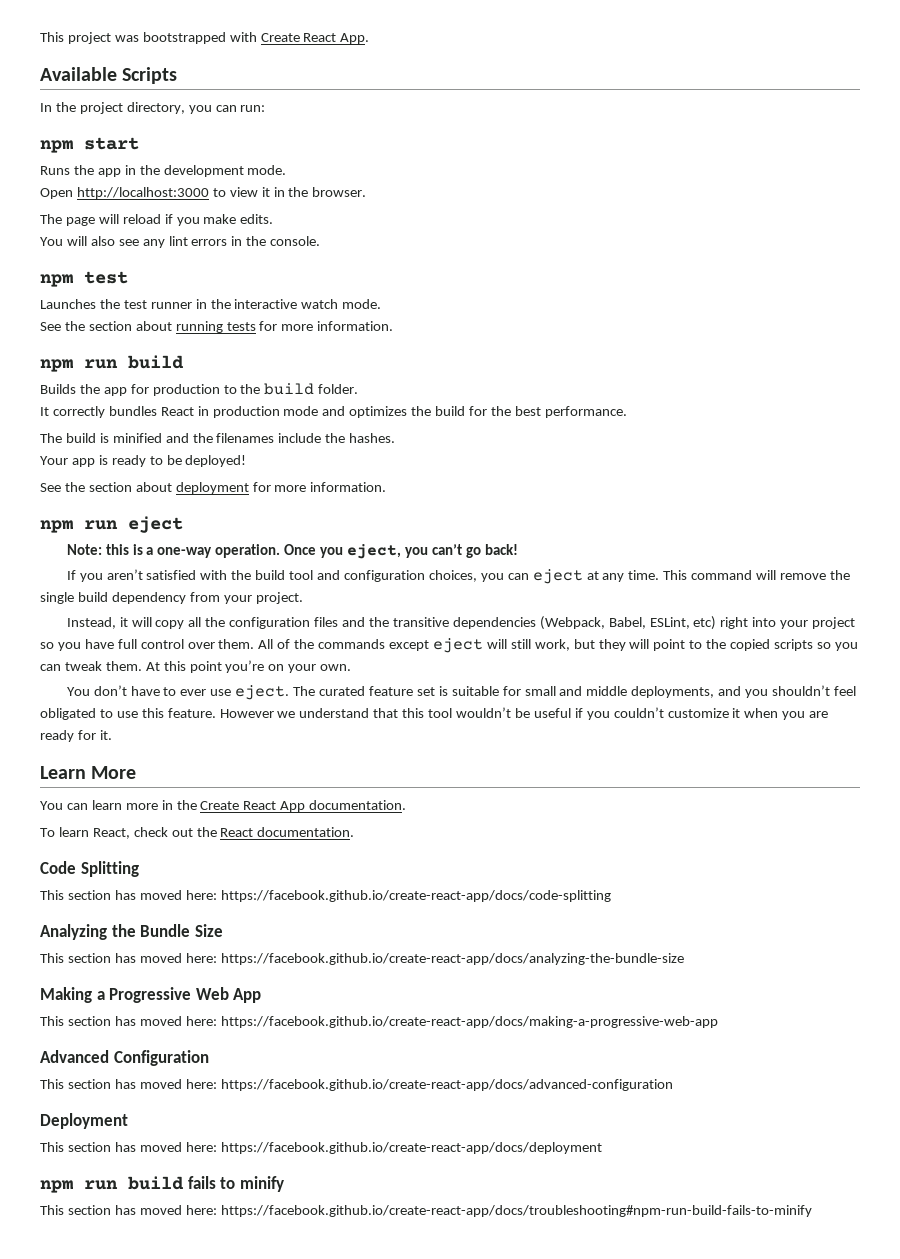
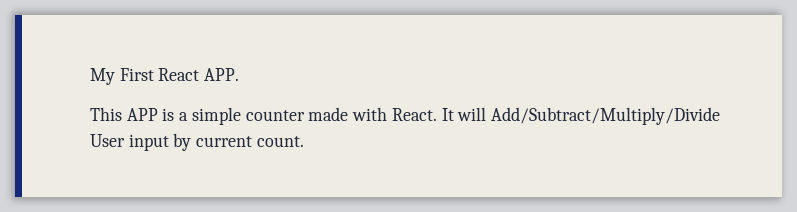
[40,32,370,44] [40,67,178,84] [40,102,266,114] [40,137,139,153] [40,165,287,177] [40,187,367,199] [40,214,274,226] [40,236,321,248] [40,271,128,287] [40,299,382,309] [40,321,394,333] [40,355,184,372] [40,383,359,396] [40,406,627,418] [40,433,396,443] [40,455,247,467] [40,482,387,494] [40,516,183,533] [66,544,518,559] [66,569,850,584] [40,592,303,604] [66,616,856,630] [40,638,858,653] [40,660,352,673] [66,685,856,700] [40,707,829,720] [40,730,112,742] [40,766,137,779] [40,800,407,812] [40,827,355,839] [40,861,139,877] [40,890,611,902] [40,924,223,940] [40,953,684,965] [40,987,262,1003] [40,1016,718,1028] [40,1050,209,1066] [40,1079,673,1091] [40,1113,128,1129] [40,1142,602,1154] [40,1176,284,1193] [40,1205,812,1217] This project was bootstrapped with Create React App. // Available Scripts // In the project directory, you can run: // npm start // Runs the app in the development mode. // Open http://localhost:3000 to view it in the browser. // The page will reload if you make edits. // You will also see any lint errors in the console. // npm test // Launches the test runner in the interactive watch mode. // See the section about running tests for more information. // npm run build // Builds the app for production to the build folder. // It correctly bundles React in production mode and optimizes the build for the best performance. // The build is minified and the filenames include the hashes. // Your app is ready to be deployed! // See the section about deployment for more information. // npm run eject // Note: this is a one-way operation. Once you eject, you can’t go back! // If you aren’t satisfied with the build tool and configuration choices, you can eject at any time. This command will remove the single build dependency from your project. // Instead, it will copy all the configuration files and the transitive dependencies (Webpack, Babel, ESLint, etc) right into your project so you have full control over them. All of the commands except eject will still work, but they will point to the copied scripts so you can tweak them. At this point you’re on your own. // You don’t have to ever use eject. The curated feature set is suitable for small and middle deployments, and you shouldn’t feel obligated to use this feature. However we understand that this tool wouldn’t be useful if you couldn’t customize it when you are ready for it. // Learn More // You can learn more in the Create React App documentation. // To learn React, check out the React documentation. // Code Splitting // This section has moved here: https://facebook.github.io/create-react-app/docs/code-splitting // Analyzing the Bundle Size // This section has moved here: https://facebook.github.io/create-react-app/docs/analyzing-the-bundle-size // Making a Progressive Web App // This section has moved here: https://facebook.github.io/create-react-app/docs/making-a-progressive-web-app // Advanced Configuration // This section has moved here: https://facebook.github.io/create-react-app/docs/advanced-configuration // Deployment // This section has moved here: https://facebook.github.io/create-react-app/docs/deployment // npm run build fails to minify // This section has moved here: https://facebook.github.io/create-react-app/docs/troubleshooting#npm-run-build-fails-to-minify -> [90,68,240,85] [90,107,720,125] [90,133,304,151] My First React APP. // This APP is a simple counter made with React. It will Add/Subtract/Multiply/Divide User input by current count.

